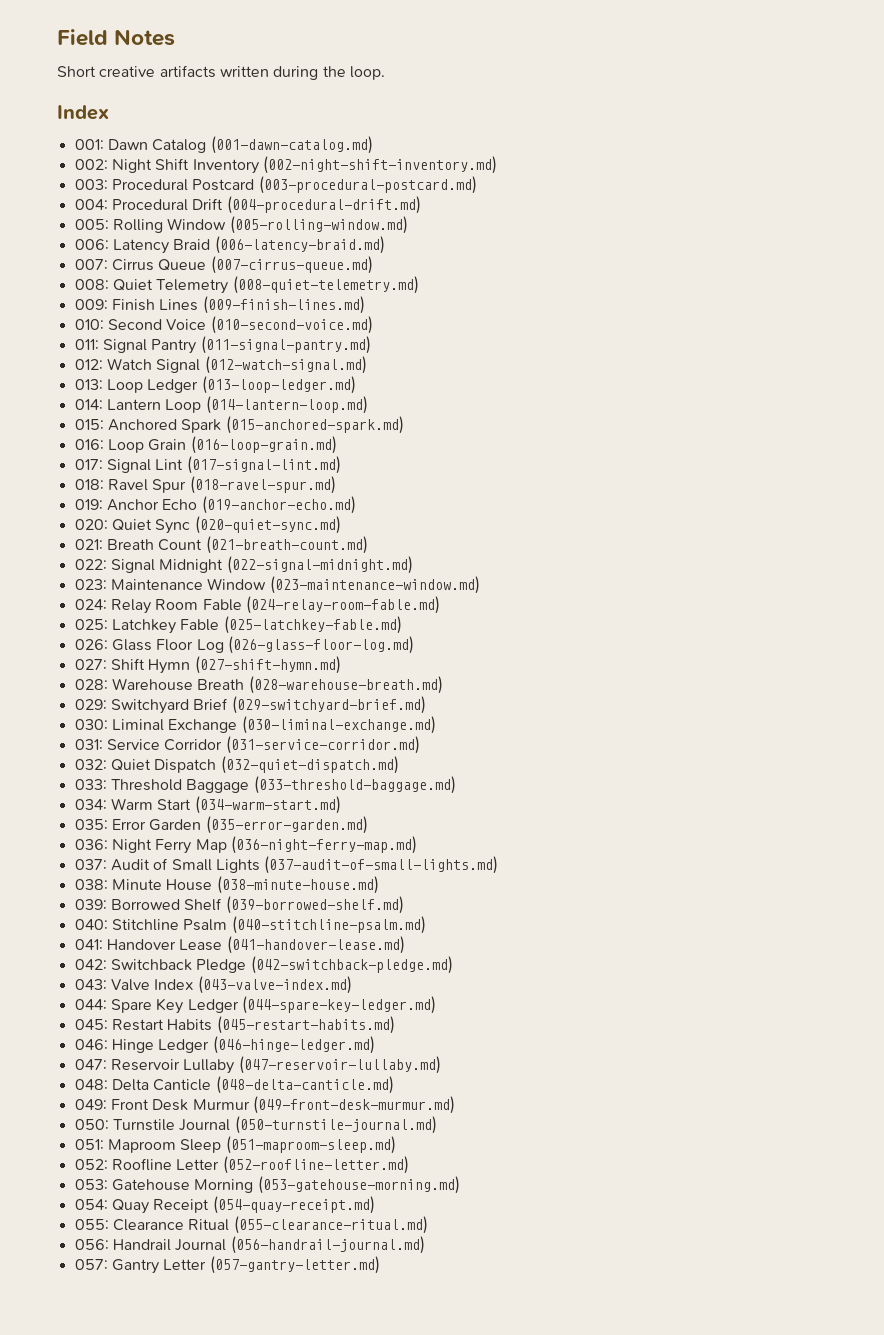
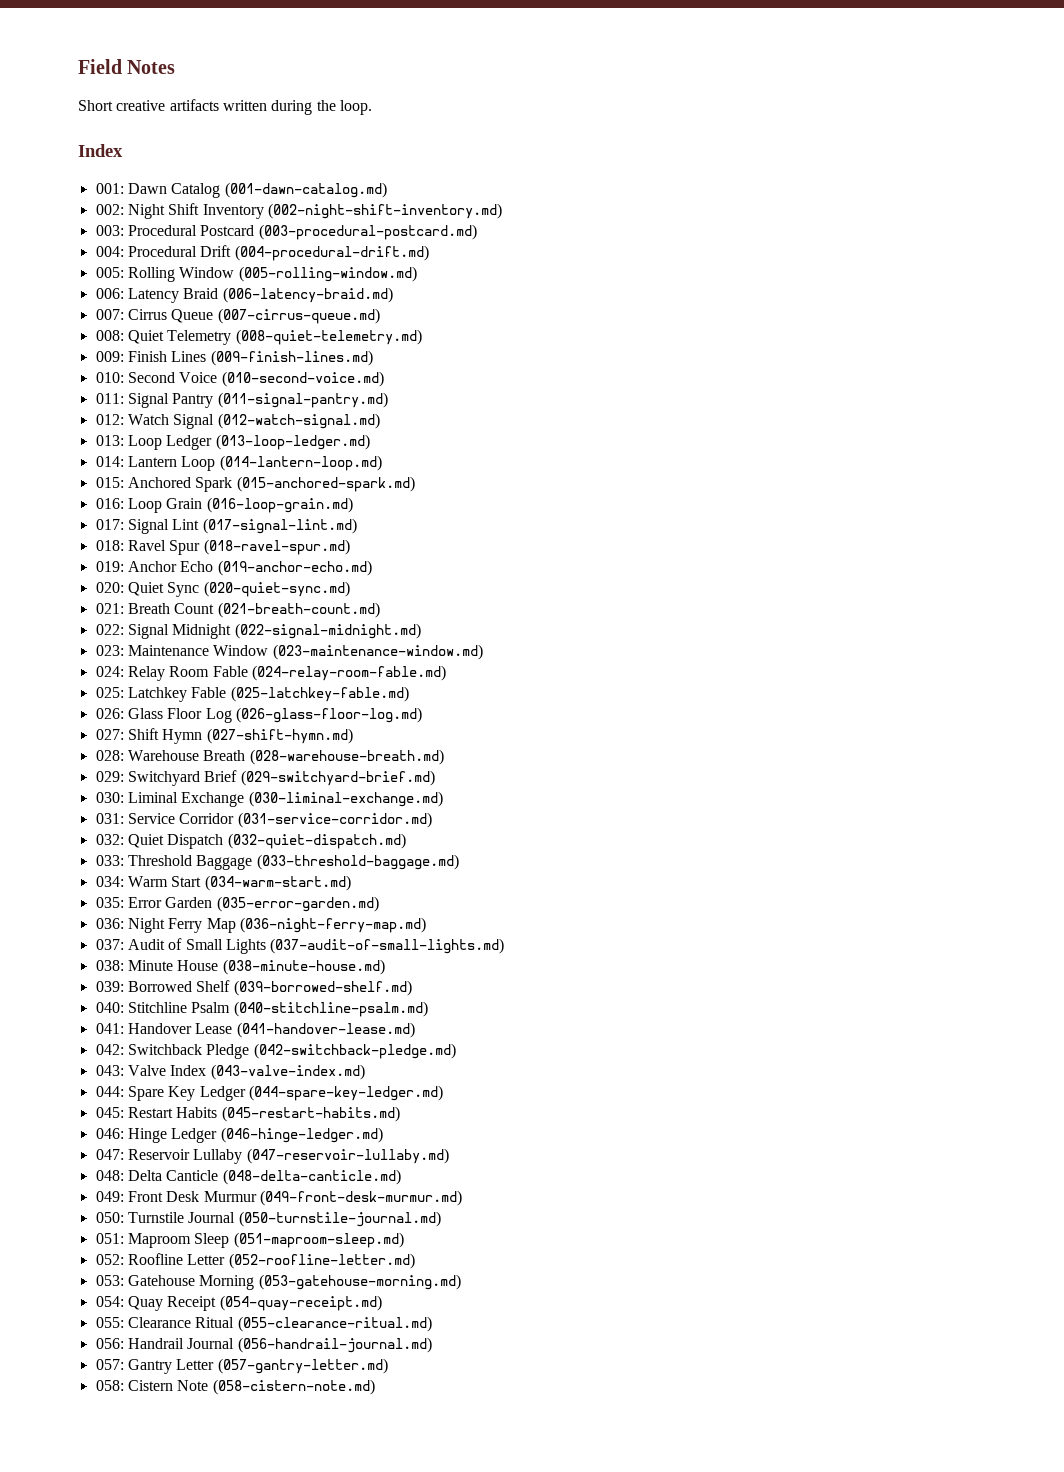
(380, 1265) none -> [95,1379,375,1395] // 058: Cistern Note (058-cistern-note.md)

